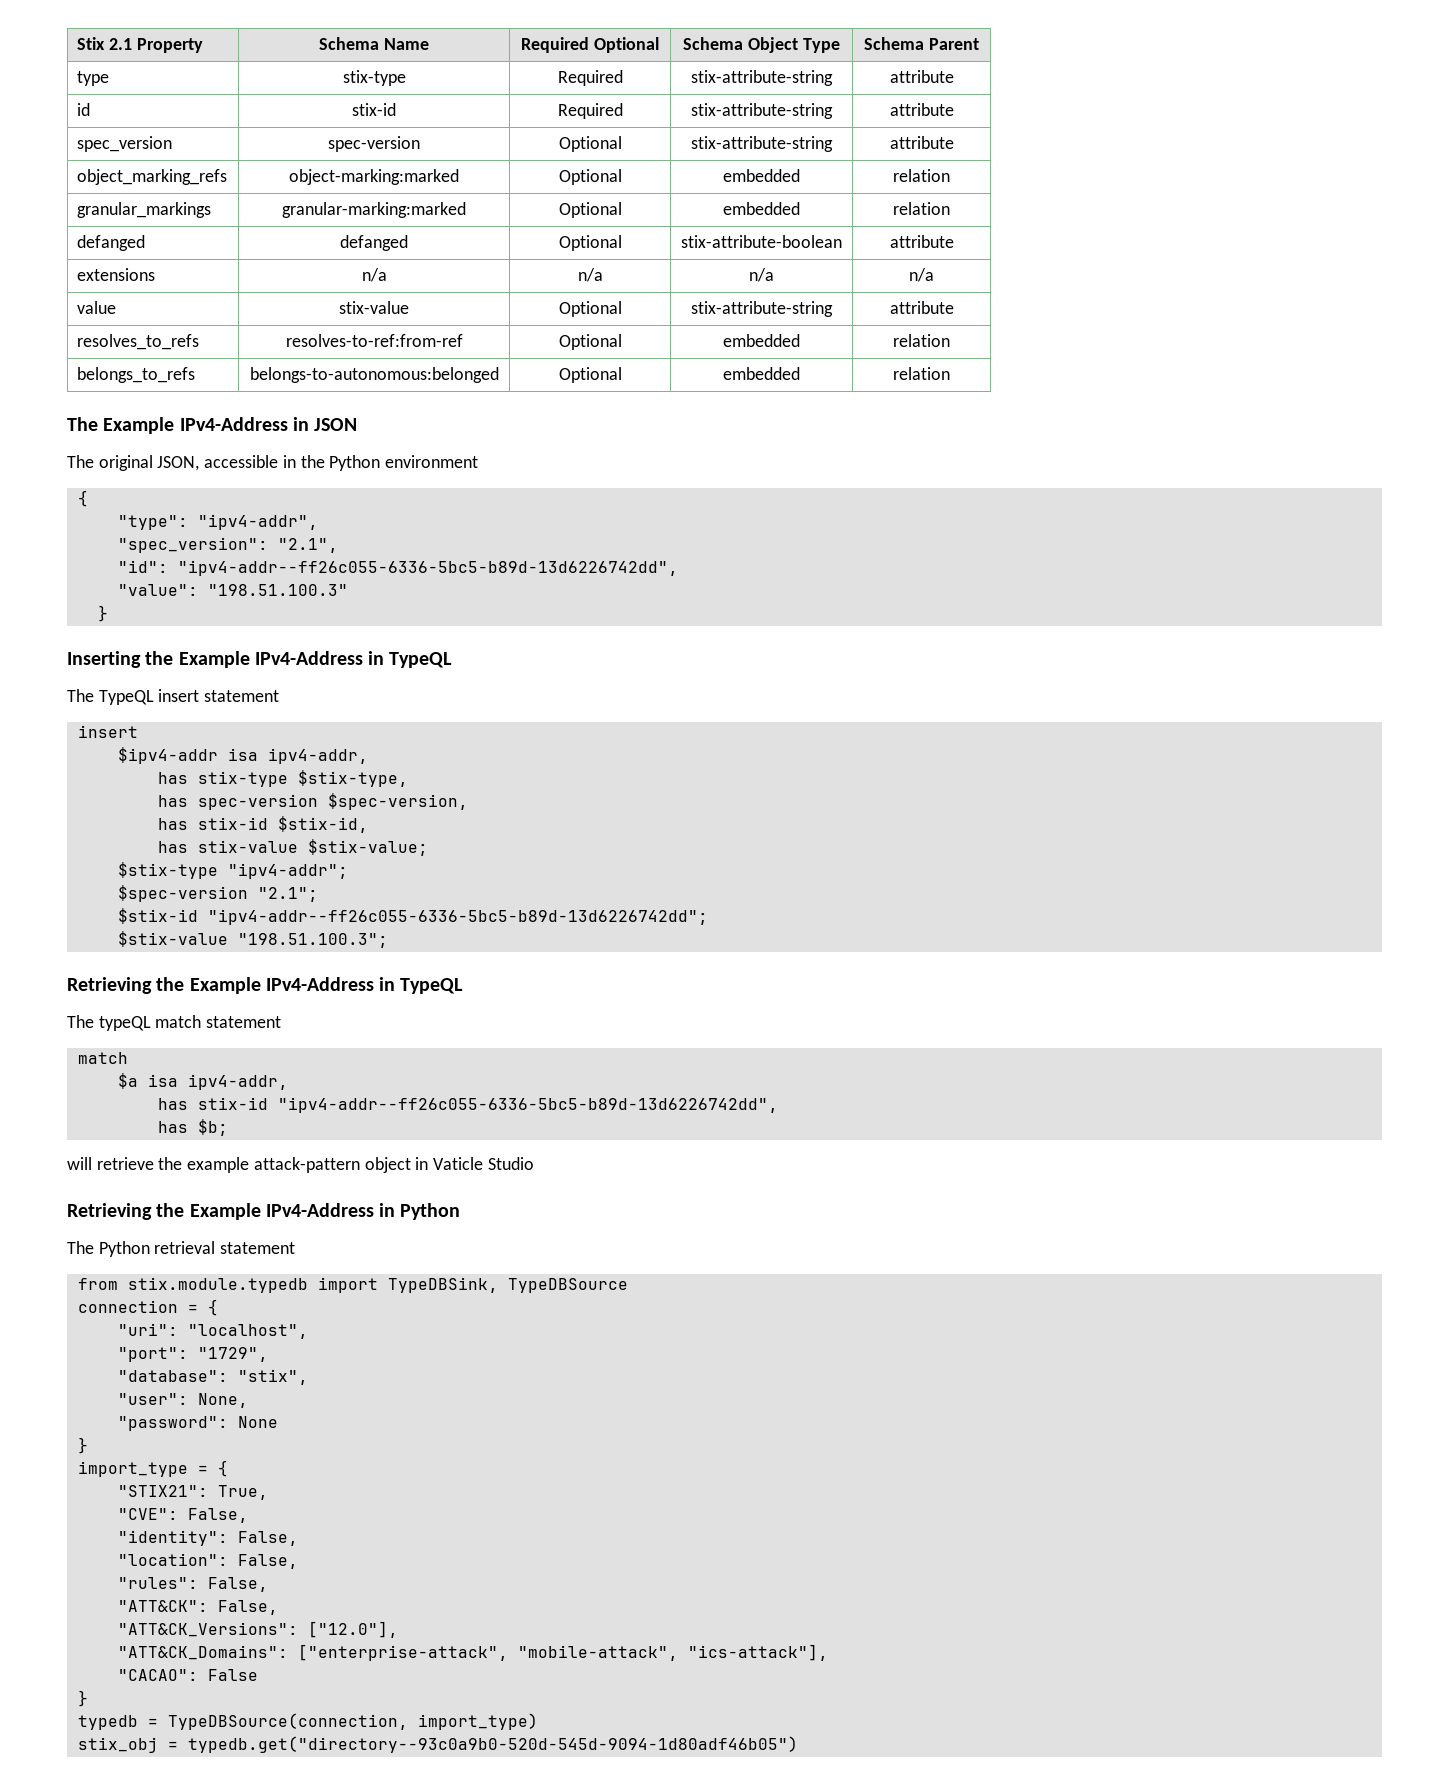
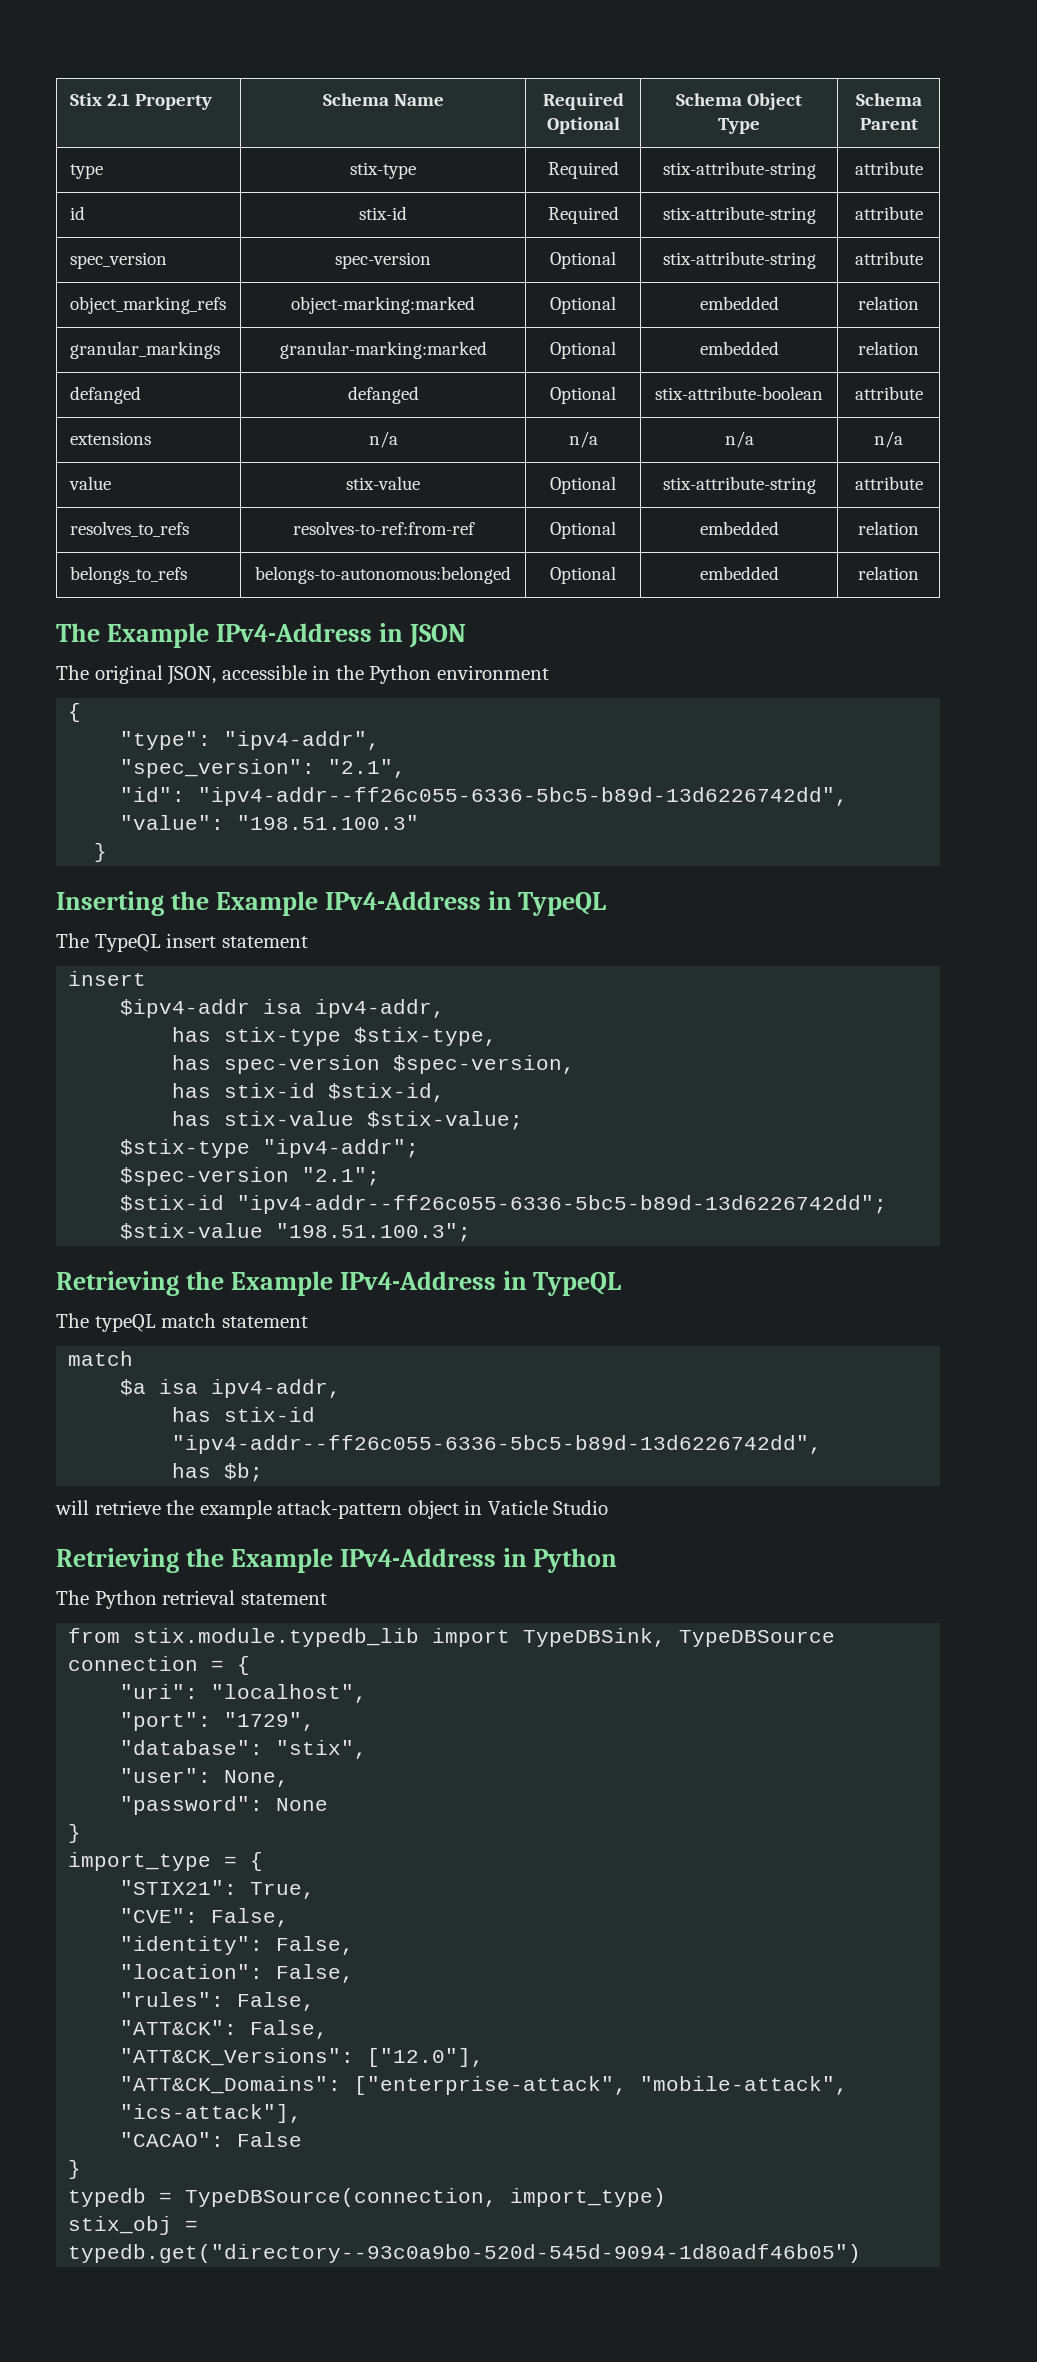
[127,1277,308,1293] stix.module.typedb -> [133,1628,420,1647] stix.module.typedb_lib

